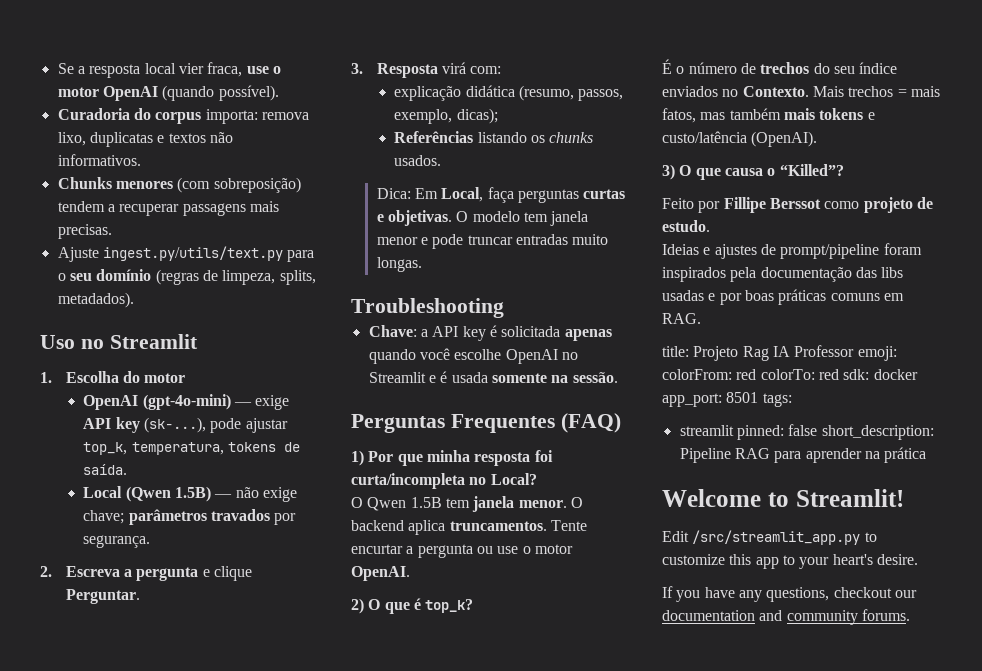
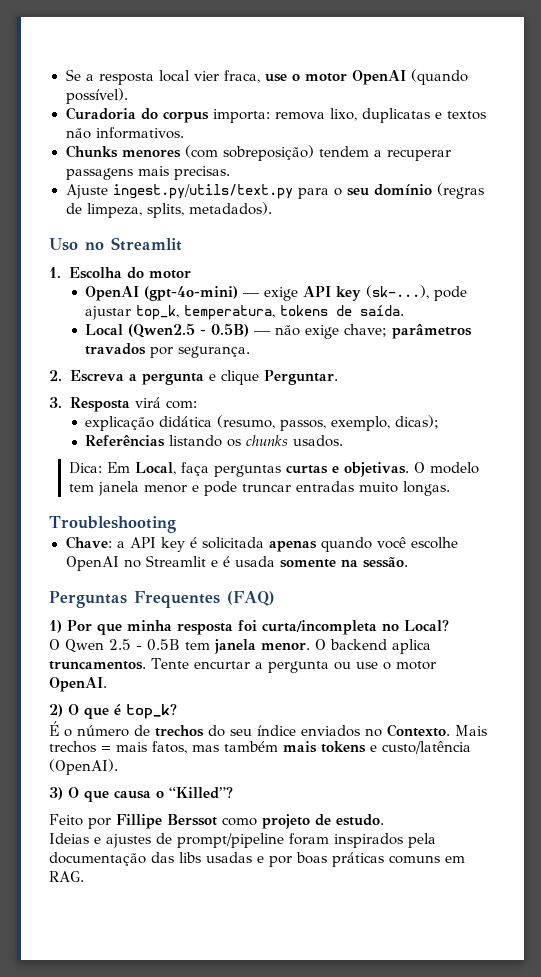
[125,486,211,502] (Qwen 1.5B) -> [128,323,250,338] (Qwen2.5 - 0.5B)
[410,497,442,508] 1.5B -> [109,639,180,651] 2.5 - 0.5B
[662,345,897,361] [662,369,918,380] [662,392,792,407] [679,424,934,440] [679,447,927,463] [662,489,904,507] [662,530,877,545] [662,554,918,569] [662,586,917,602] [662,609,910,625] // title: Projeto Rag IA Professor emoji: colorFrom: red colorTo: red sdk: docker app_port: 8501 tags: // streamlit pinned: false short_description: Pipeline RAG para aprender na prática // Welcome to Streamlit! // Edit /src/streamlit_app.py to customize this app to your heart's desire. // If you have any questions, checkout our documentation and community forums. -> (84, 876) none

